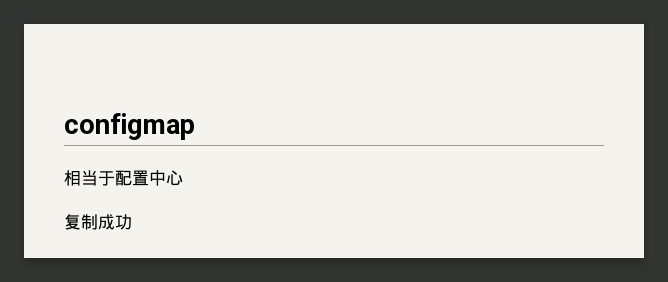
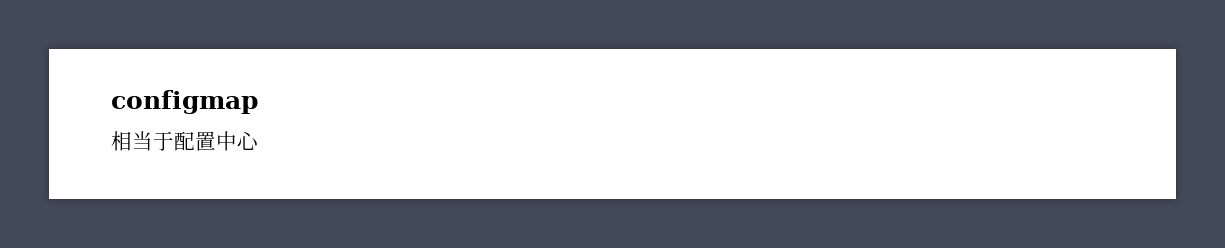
[64,214,132,230] // 复制成功 -> (259, 140) none

